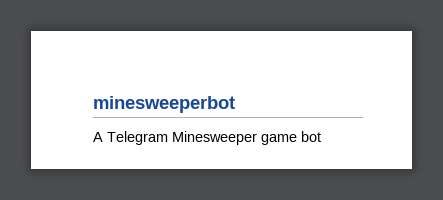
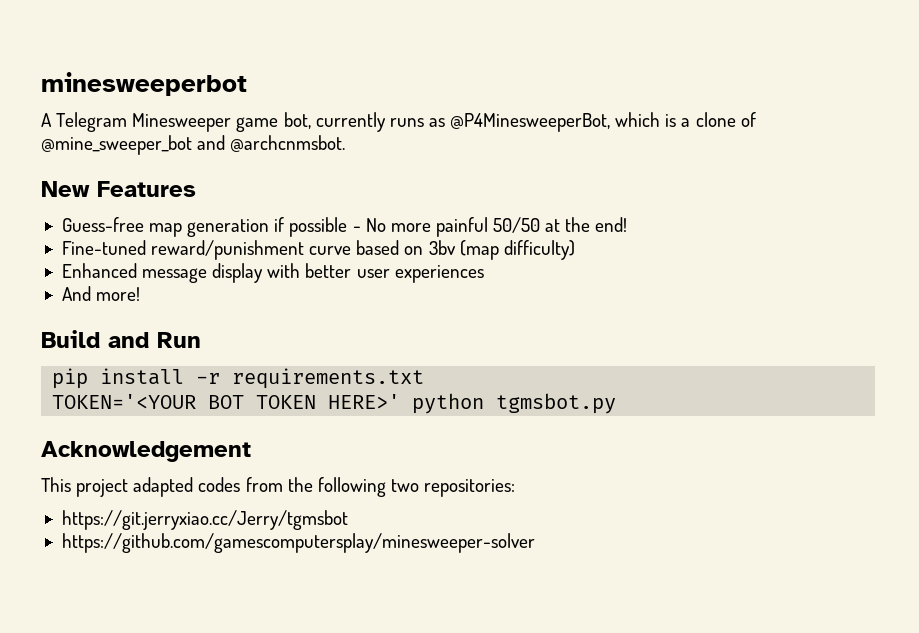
[301,131,321,142] bot -> [283,112,756,132] [41,135,346,155] [41,181,196,197] [61,217,628,237] [61,240,575,260] [61,263,484,283] [61,286,141,301] [41,330,201,348] [52,368,425,389] [52,393,617,414] [41,441,251,462] [41,477,516,497] [61,510,348,530] [61,533,535,553] bot, currently runs as @P4MinesweeperBot, which is a clone of @mine_sweeper_bot and @archcnmsbot. // New Features // Guess-free map generation if possible - No more painful 50/50 at the end! // Fine-tuned reward/punishment curve based on 3bv (map difficulty) // Enhanced message display with better user experiences // And more! // Build and Run // pip install -r requirements.txt // TOKEN='<YOUR BOT TOKEN HERE>' python tgmsbot.py // Acknowledgement // This project adapted codes from the following two repositories: // https://git.jerryxiao.cc/Jerry/tgmsbot // https://github.com/gamescomputersplay/minesweeper-solver

